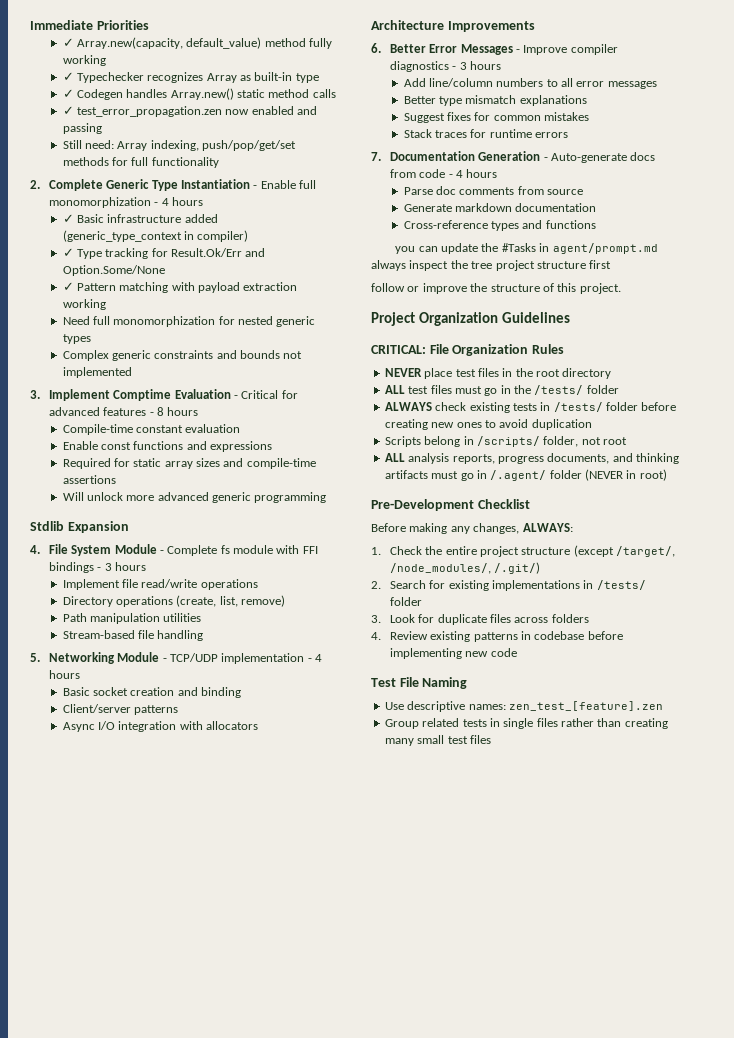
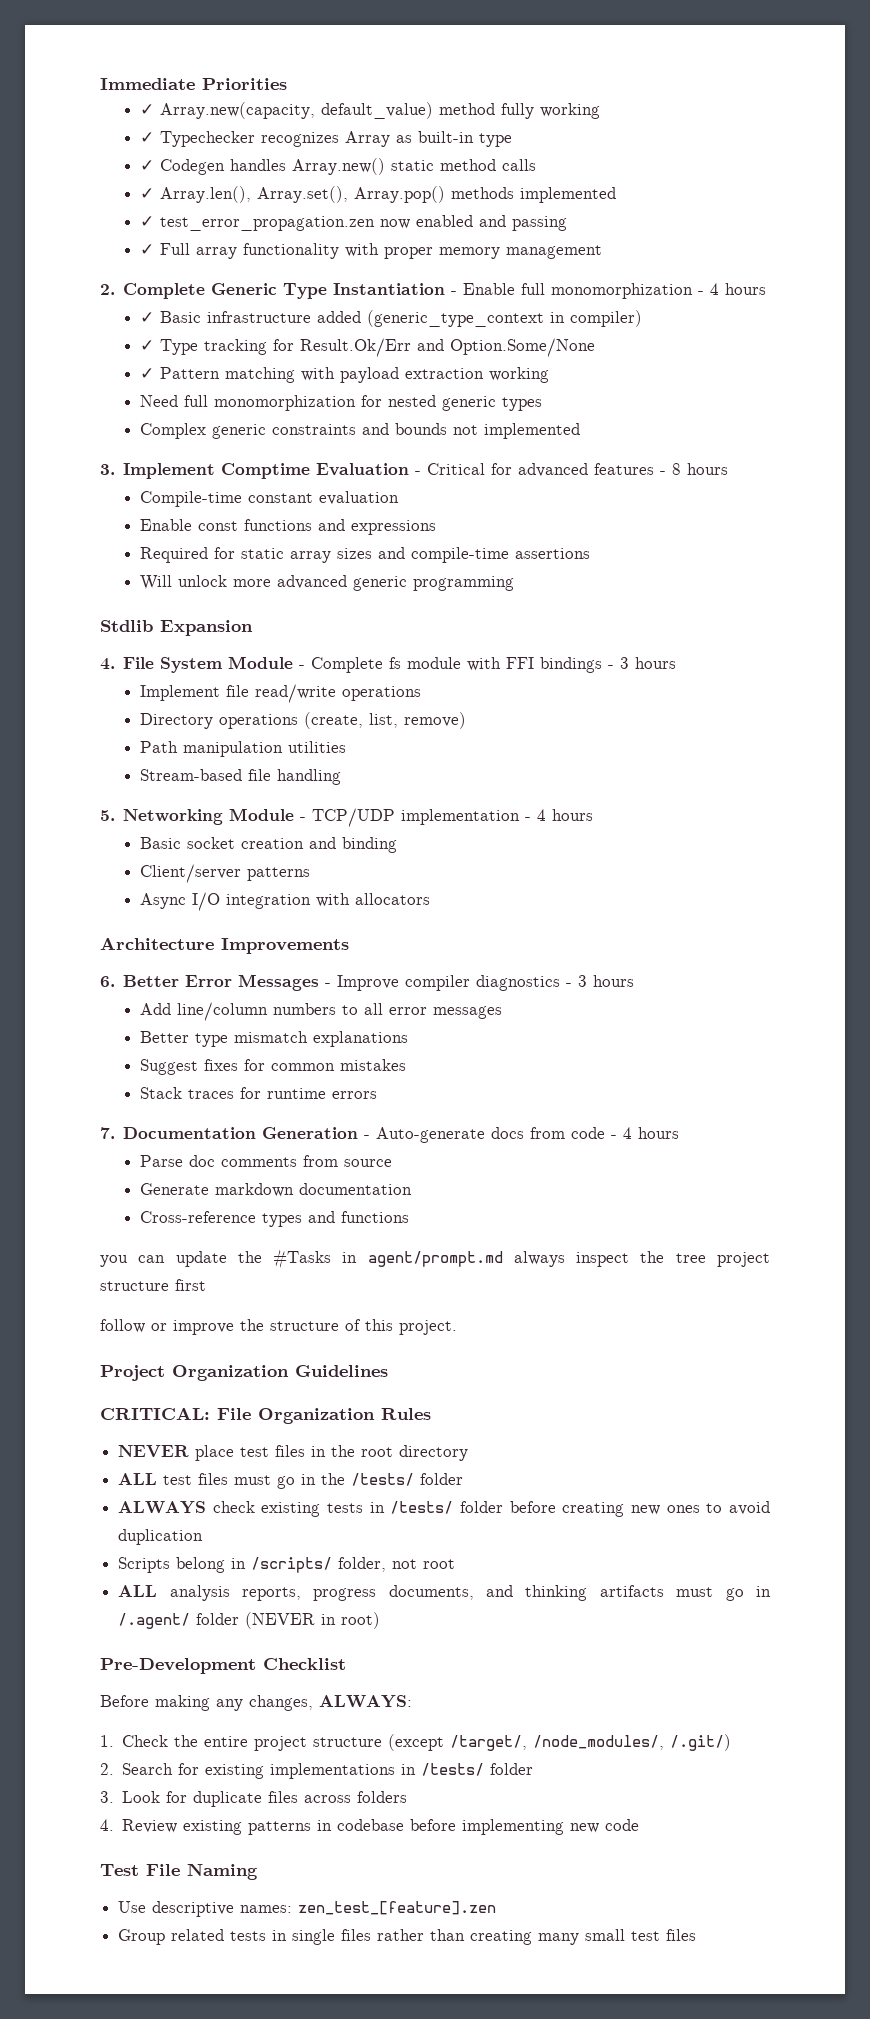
(336, 93) none -> [139,186,616,203] // ✓ Array.len(), Array.set(), Array.pop() methods implemented
[62,140,297,151] [62,157,219,168] Still need: Array indexing, push/pop/get/set methods for full functionality -> [139,243,602,259] ✓ Full array functionality with proper memory management

